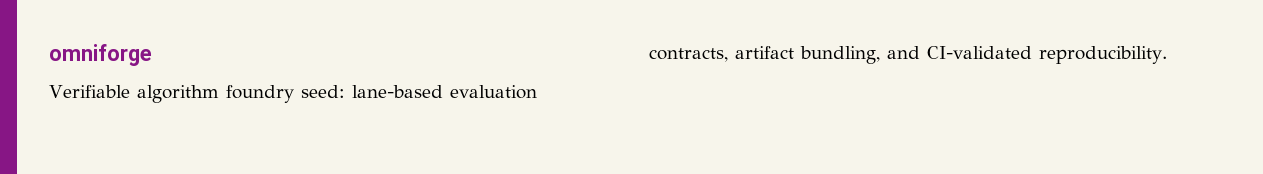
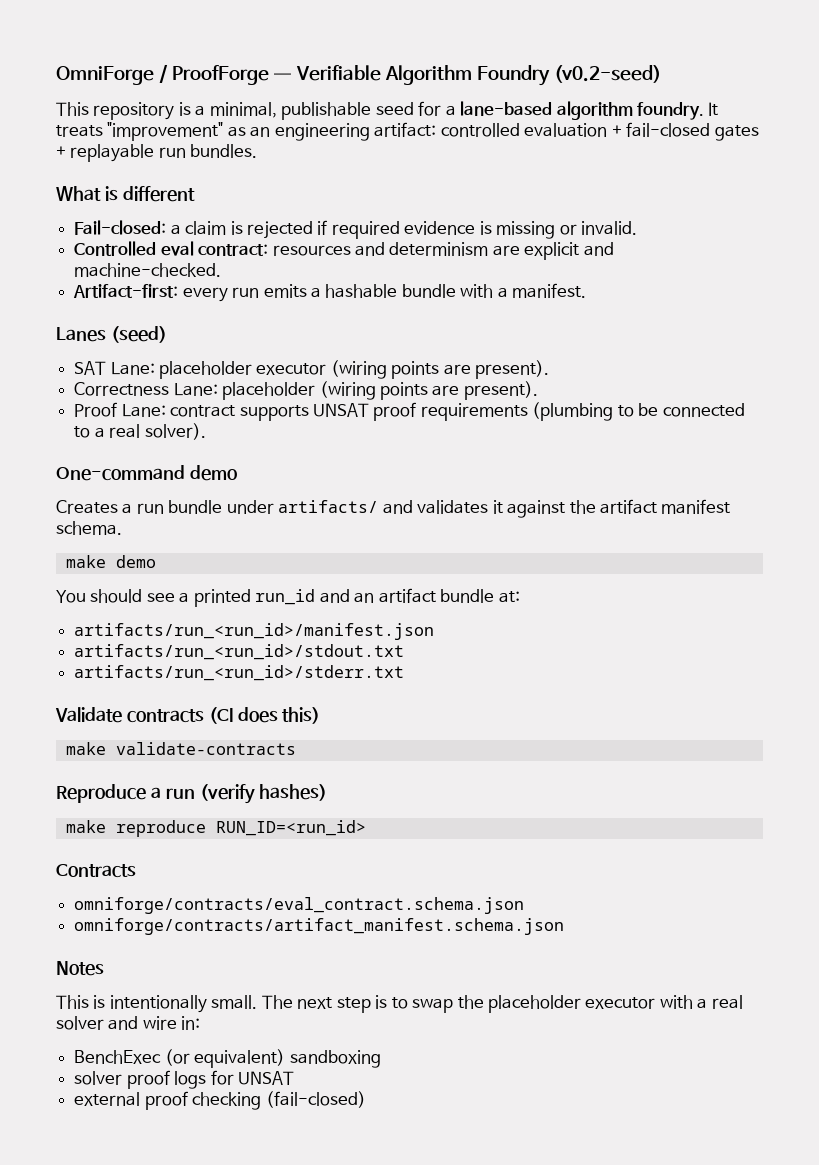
[49,44,152,66] [49,85,537,103] [649,46,1167,64] omniforge // Verifiable algorithm foundry seed: lane-based evaluation contracts, artifact bundling, and CI-validated reproducibility. -> [56,64,661,86] [56,101,719,120] [56,122,759,141] [56,144,258,162] [56,186,195,202] [74,220,638,239] [74,241,614,260] [74,263,222,277] [73,283,587,302] [56,326,167,343] [74,360,550,379] [74,381,538,400] [74,402,745,421] [74,423,206,440] [56,465,237,481] [56,499,731,518] [56,521,122,535] [65,555,156,568] [56,588,520,607] [74,623,435,640] [74,644,405,660] [74,665,405,681] [55,707,321,724] [65,742,296,755] [56,784,328,804] [65,820,366,837] [56,864,136,878] [74,897,525,914] [74,918,565,935] [56,961,104,976] [56,995,743,1013] [56,1016,201,1030] [74,1049,381,1068] [74,1070,294,1089] [74,1091,366,1110] OmniForge / ProofForge — Verifiable Algorithm Foundry (v0.2-seed) // This repository is a minimal, publishable seed for a lane-based algorithm foundry. It treats "improvement" as an engineering artifact: controlled evaluation + fail-closed gates + replayable run bundles. // What is different // Fail-closed: a claim is rejected if required evidence is missing or invalid. // Controlled eval contract: resources and determinism are explicit and machine-checked. // Artifact-first: every run emits a hashable bundle with a manifest. // Lanes (seed) // SAT Lane: placeholder executor (wiring points are present). // Correctness Lane: placeholder (wiring points are present). // Proof Lane: contract supports UNSAT proof requirements (plumbing to be connected to a real solver). // One-command demo // Creates a run bundle under artifacts/ and validates it against the artifact manifest schema. // make demo // You should see a printed run_id and an artifact bundle at: // artifacts/run_<run_id>/manifest.json // artifacts/run_<run_id>/stdout.txt // artifacts/run_<run_id>/stderr.txt // Validate contracts (CI does this) // make validate-contracts // Reproduce a run (verify hashes) // make reproduce RUN_ID=<run_id> // Contracts // omniforge/contracts/eval_contract.schema.json // omniforge/contracts/artifact_manifest.schema.json // Notes // This is intentionally small. The next step is to swap the placeholder executor with a real solver and wire in: // BenchExec (or equivalent) sandboxing // solver proof logs for UNSAT // external proof checking (fail-closed)

